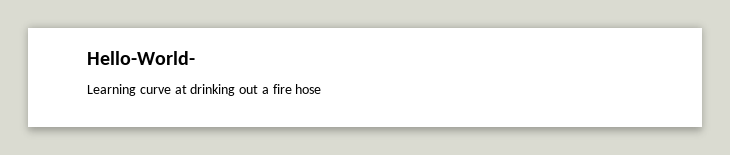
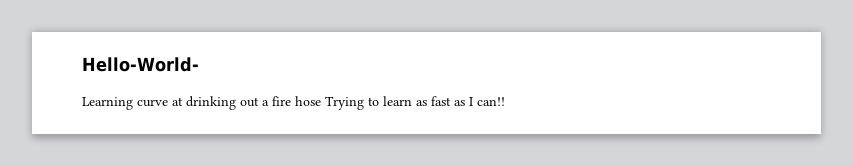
(322, 89) none -> [325,96,505,110] Trying to learn as fast as I can!!

